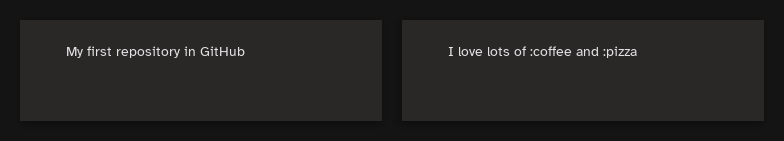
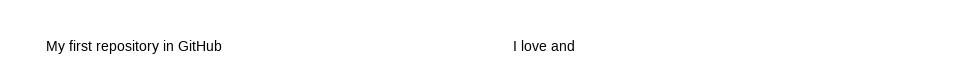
[487,46,637,58] lots of :coffee and :pizza -> [551,40,575,51] and

